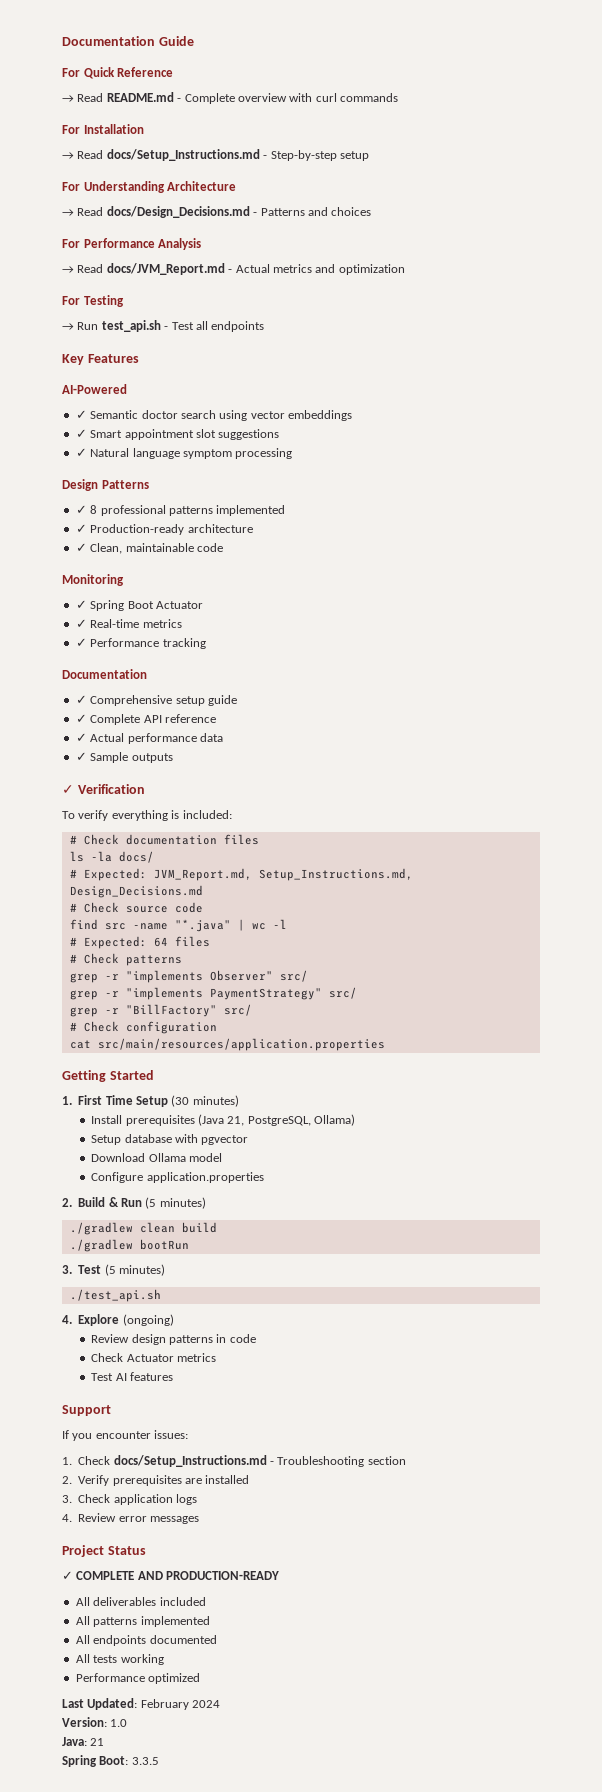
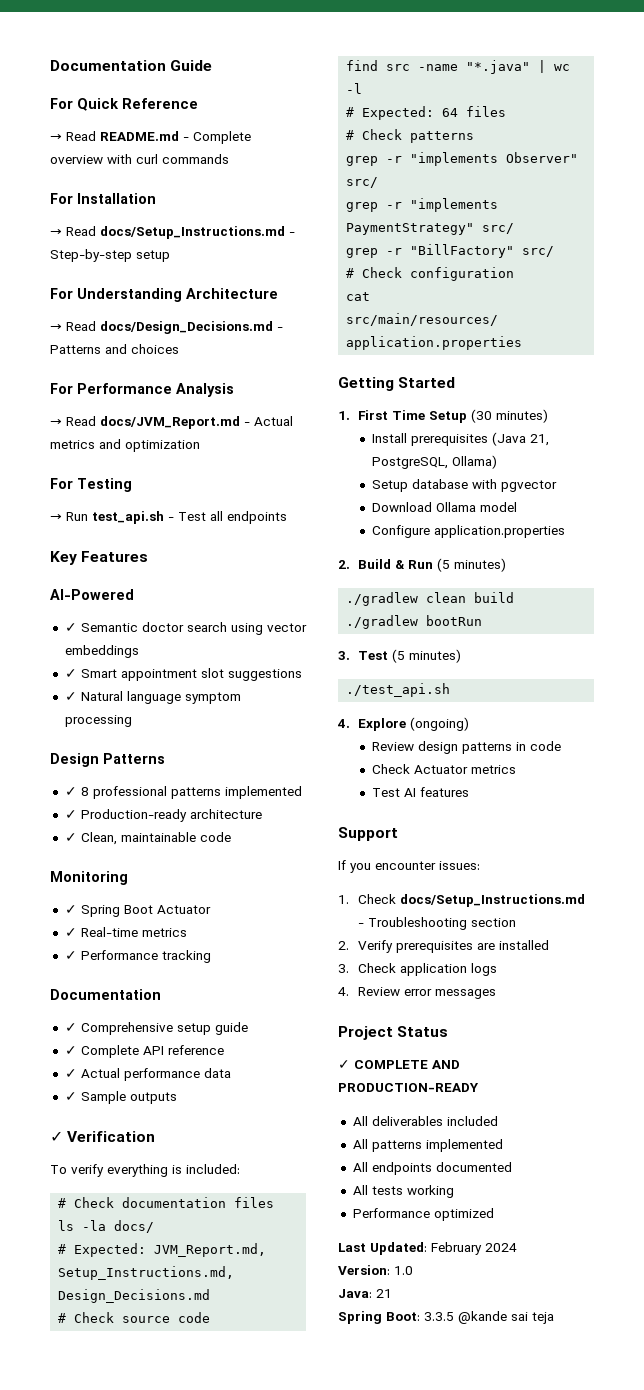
(159, 1761) none -> [458,1311,554,1324] @kande sai teja

